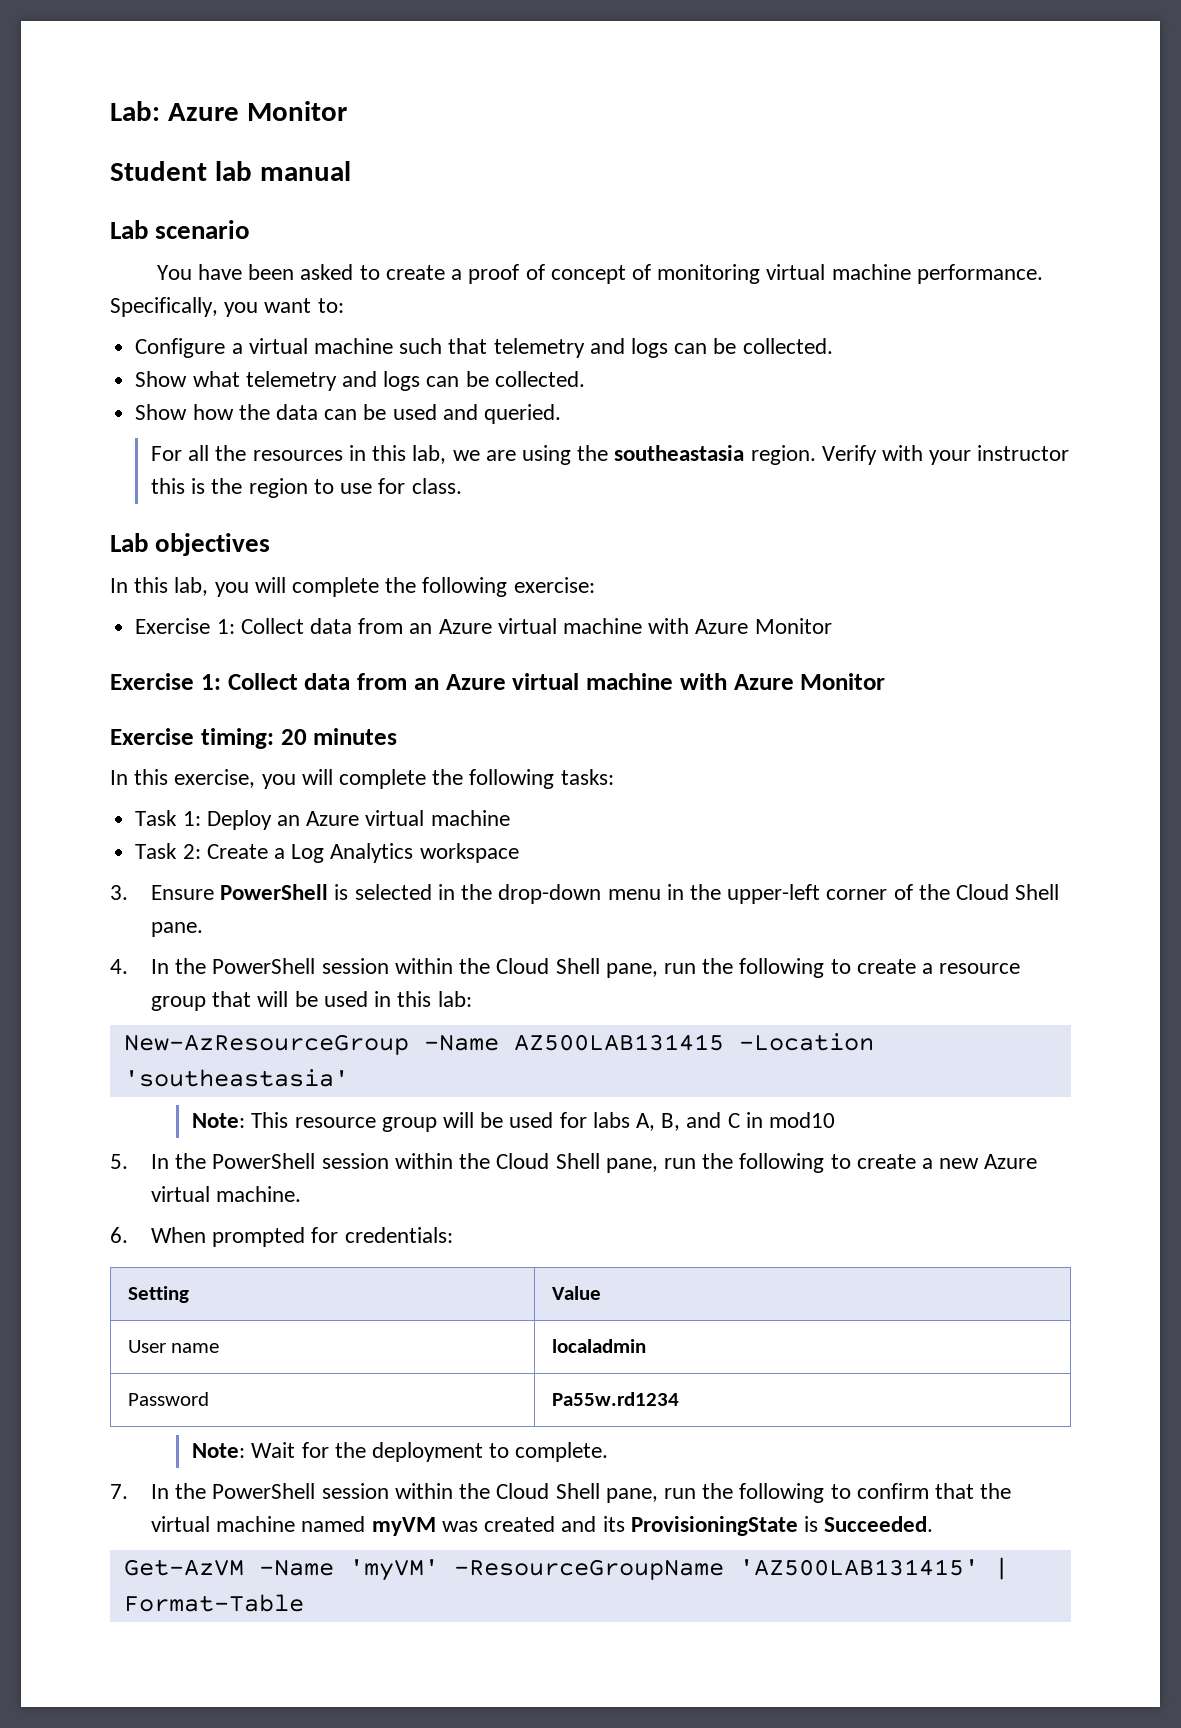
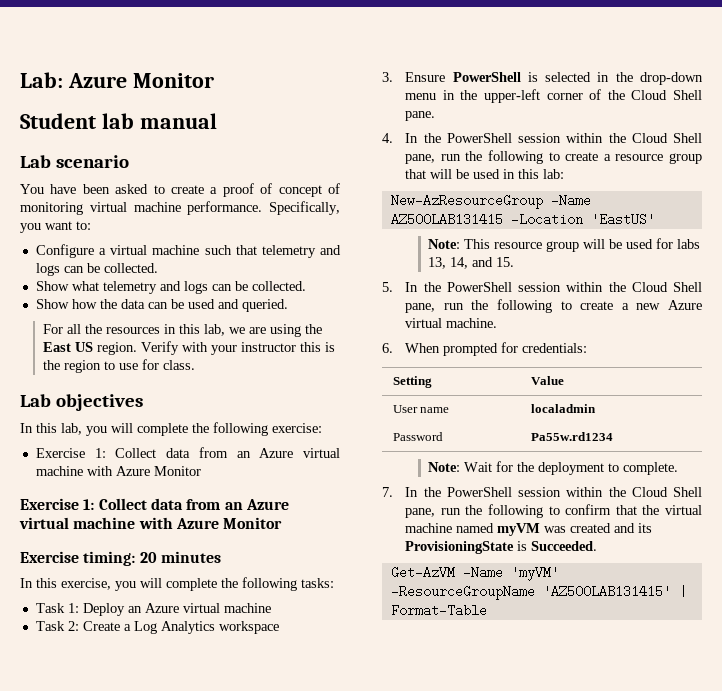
[614,445,745,461] southeastasia -> [43,342,94,352] East US
[123,1069,349,1087] 'southeastasia' -> [590,213,655,226] 'EastUS'
[635,1112,836,1131] A, B, and C in mod10 -> [428,257,515,269] 13, 14, and 15.

